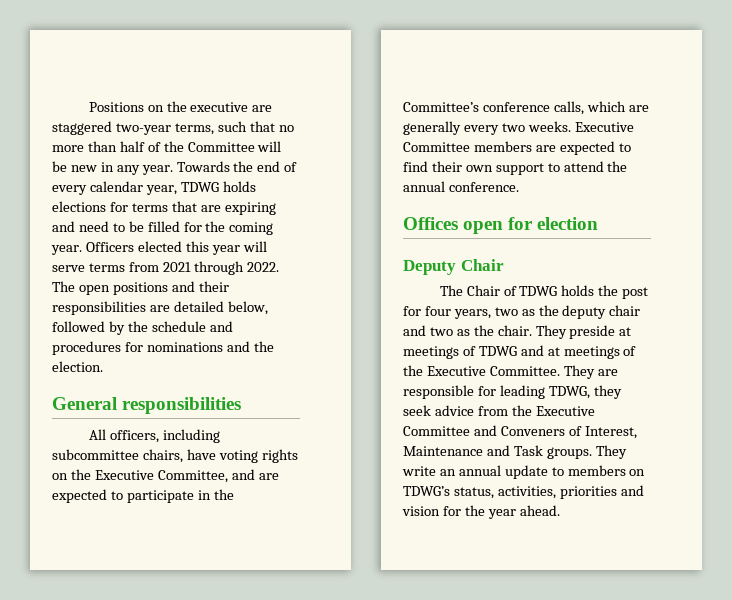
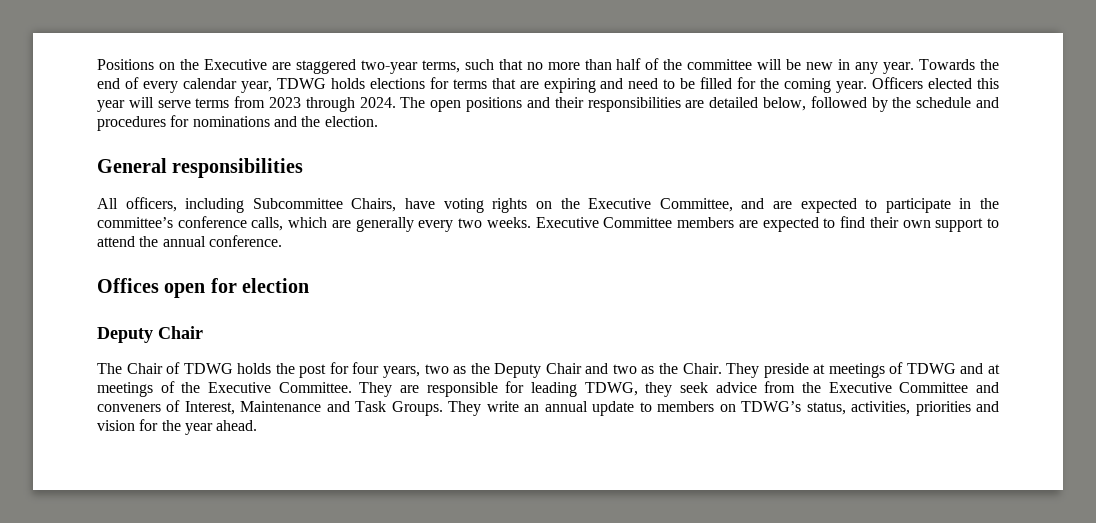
[190,102,249,112] executive -> [203,59,267,70] Executive
[187,142,255,152] Committee -> [687,59,753,70] committee
[162,261,279,275] 2021 through 2022. -> [269,97,396,112] 2023 through 2024.
[52,449,183,463] subcommittee chairs, -> [252,198,397,212] Subcommittee Chairs,
[403,102,479,112] Committee’s -> [97,217,173,228] committee’s
[562,305,641,319] deputy chair -> [494,363,582,378] Deputy Chair
[497,325,532,336] chair. -> [682,363,722,374] Chair.
[500,426,565,436] Conveners -> [97,404,161,412] conveners
[546,447,592,459] groups. -> [391,401,443,416] Groups.

